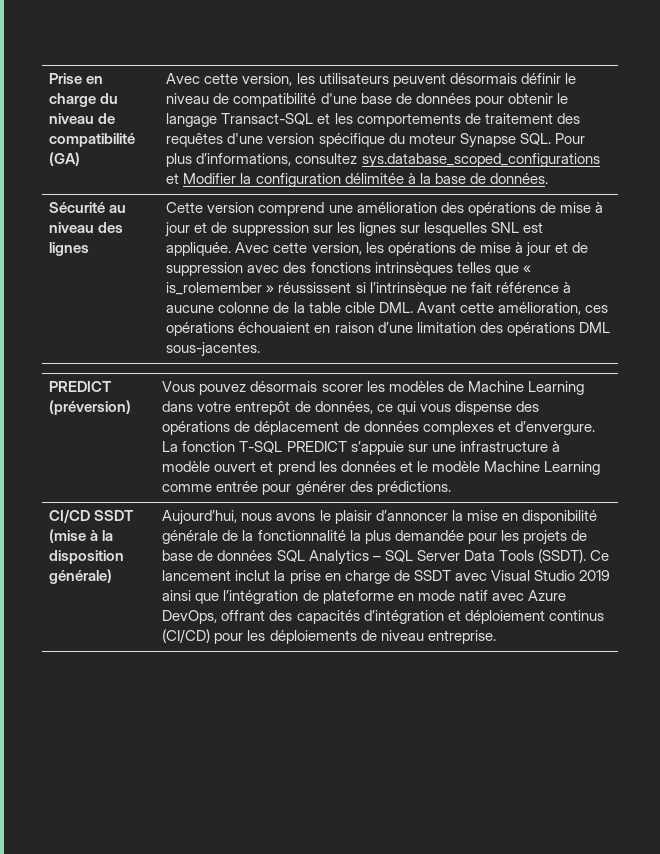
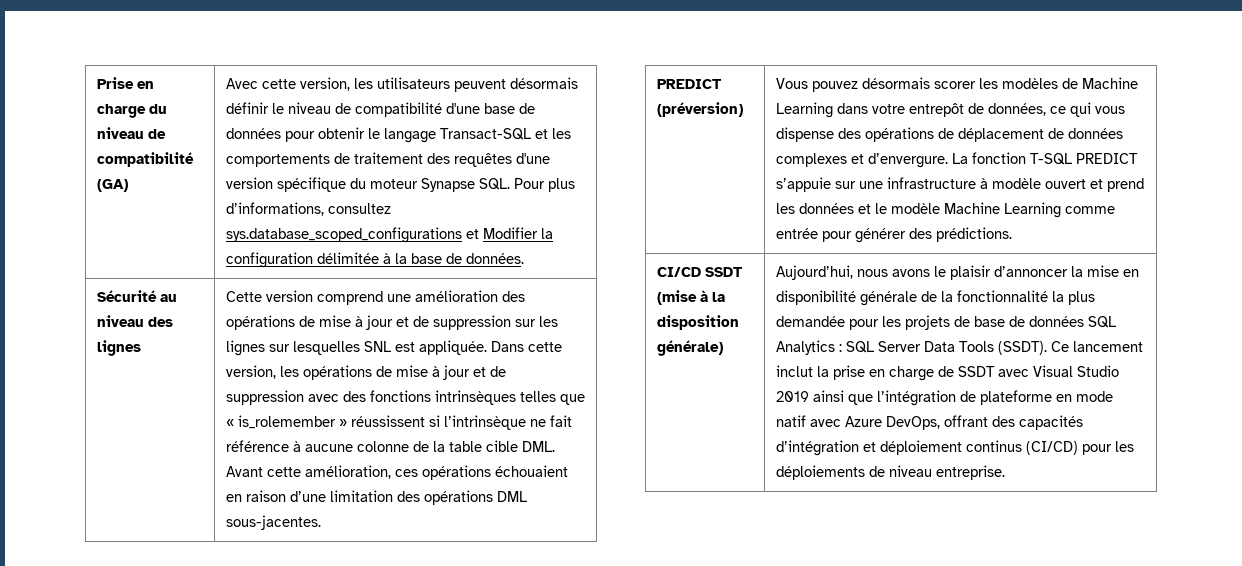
[235,242,270,253] Avec -> [490,341,524,352] Dans
[372,556,381,561] – -> [838,344,842,352] :

